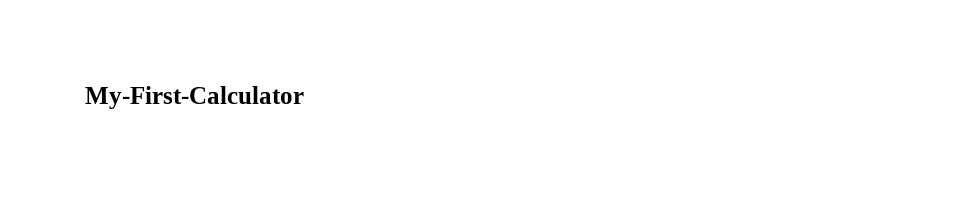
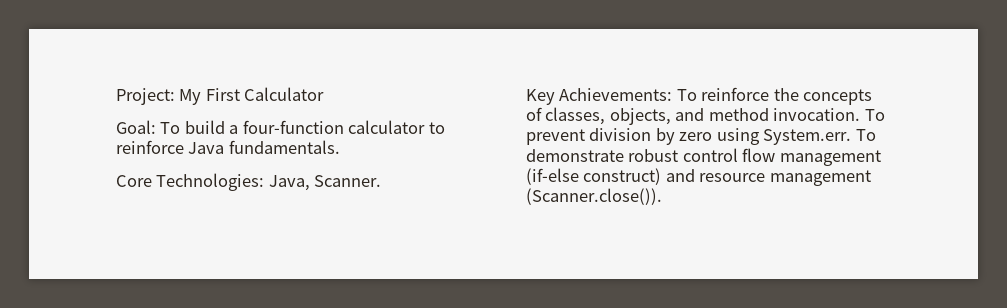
[85,86,304,109] My-First-Calculator -> [116,87,325,105] [116,120,445,134] [116,140,340,154] [116,173,382,191] [526,87,873,105] [526,107,885,125] [526,128,876,145] [526,148,881,166] [526,168,871,186] [526,188,662,205] Project: My First Calculator // Goal: To build a four-function calculator to reinforce Java fundamentals. // Core Technologies: Java, Scanner. // Key Achievements: To reinforce the concepts of classes, objects, and method invocation. To prevent division by zero using System.err. To demonstrate robust control flow management (if-else construct) and resource management (Scanner.close()).

